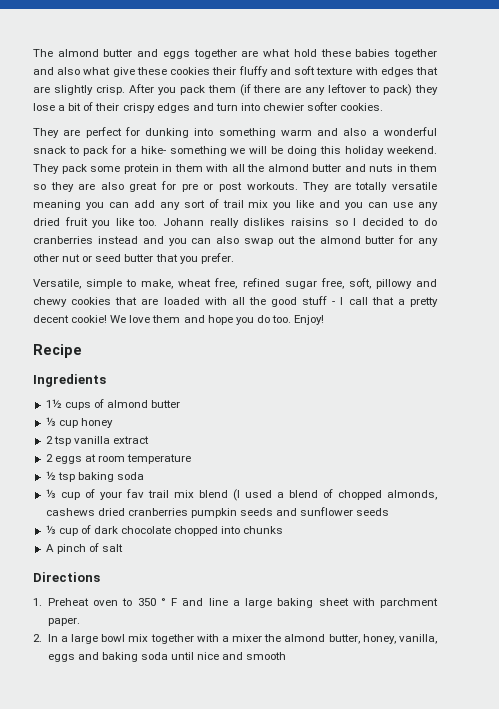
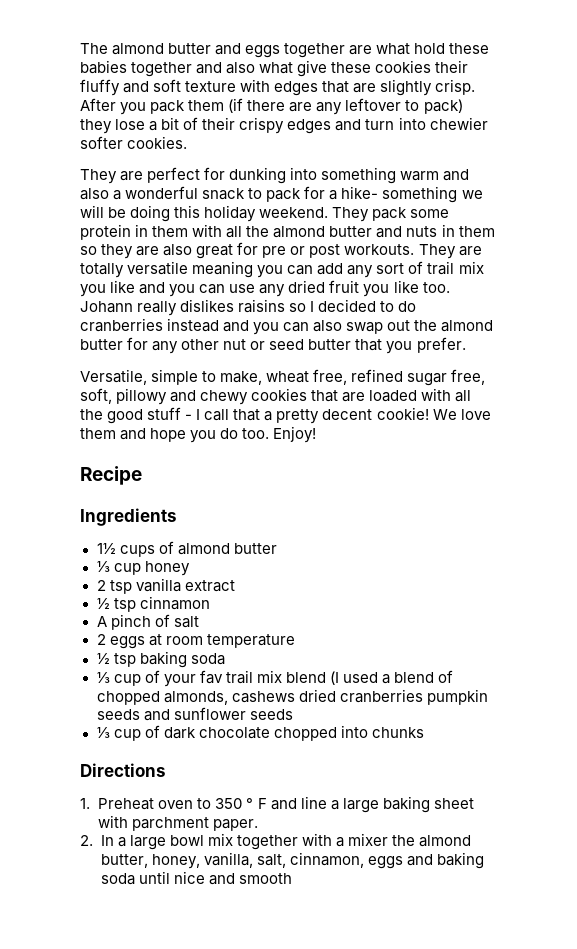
(149, 440) none -> [96,596,210,612] [96,614,199,630] // ½ tsp cinnamon // A pinch of salt
[45,543,123,554] // A pinch of salt -> (424, 732) none
(437, 639) none -> [256,852,364,868] salt, cinnamon,

